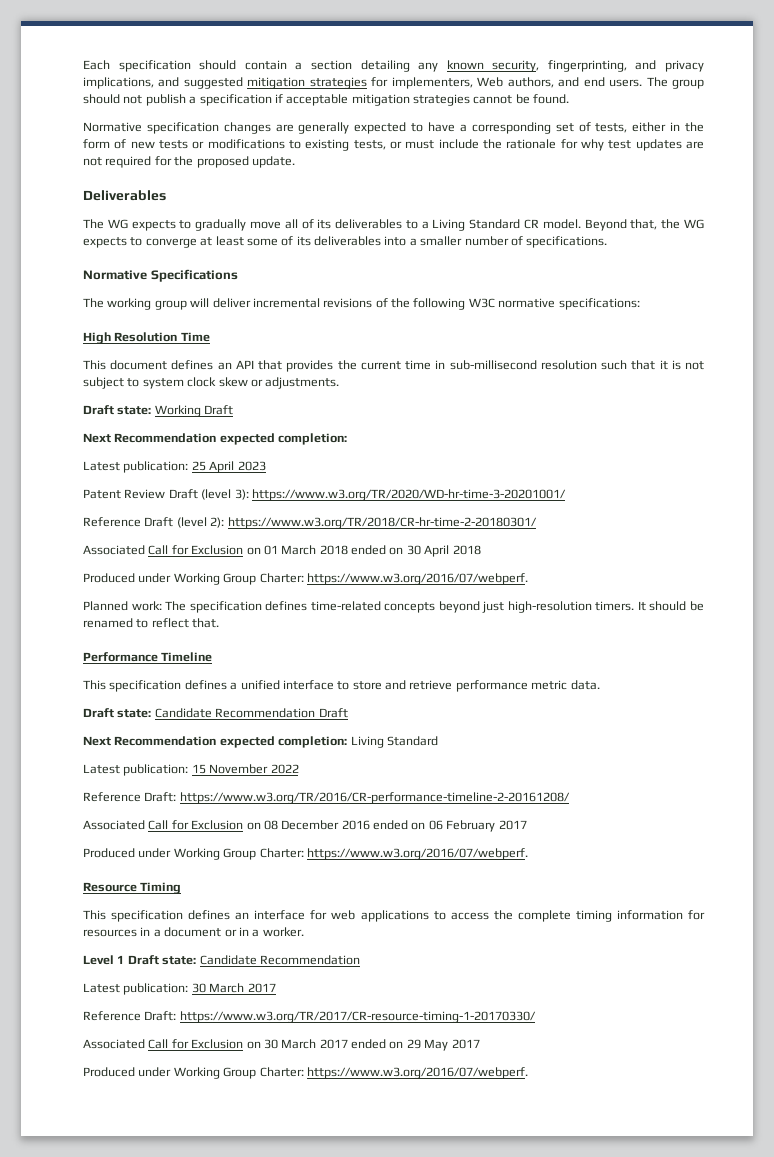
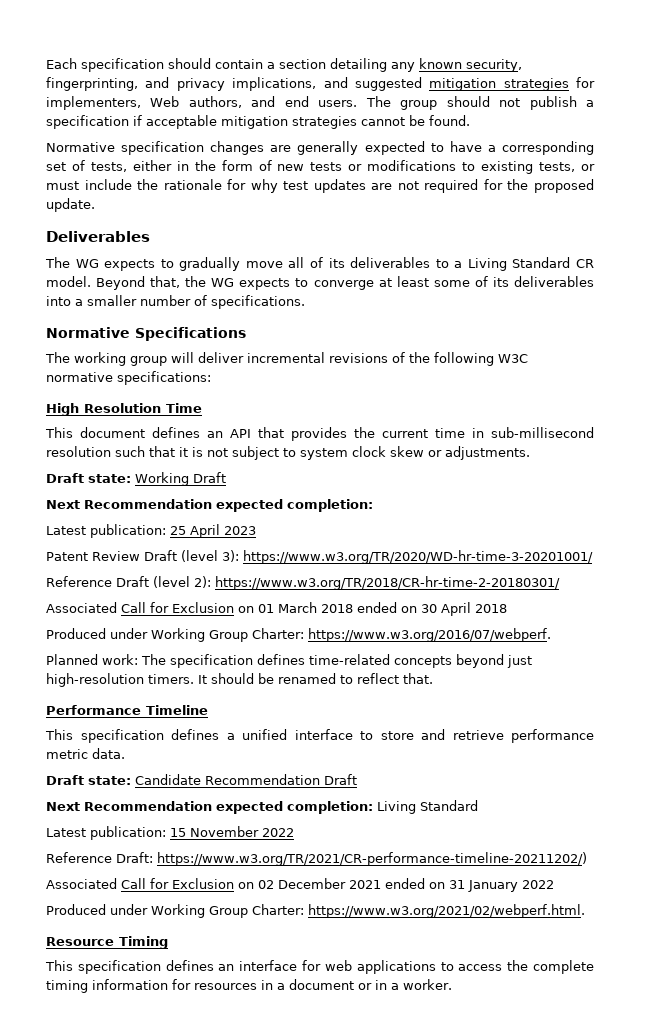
[179,792,570,804] [83,820,527,832] [83,848,528,860] https://www.w3.org/TR/2016/CR-performance-timeline-2-20161208/ // Associated Call for Exclusion on 08 December 2016 ended on 06 February 2017 // Produced under Working Group Charter: https://www.w3.org/2016/07/webperf. -> [157,852,587,866] [46,878,554,892] [46,904,585,918] https://www.w3.org/TR/2021/CR-performance-timeline-20211202/) // Associated Call for Exclusion on 02 December 2021 ended on 31 January 2022 // Produced under Working Group Charter: https://www.w3.org/2021/02/webperf.html.
[83,955,360,965] [83,983,276,995] [83,1011,536,1023] [83,1039,480,1051] [83,1067,528,1079] // Level 1 Draft state: Candidate Recommendation // Latest publication: 30 March 2017 // Reference Draft: https://www.w3.org/TR/2017/CR-resource-timing-1-20170330/ // Associated Call for Exclusion on 30 March 2017 ended on 29 May 2017 // Produced under Working Group Charter: https://www.w3.org/2016/07/webperf. -> (452, 984) none

